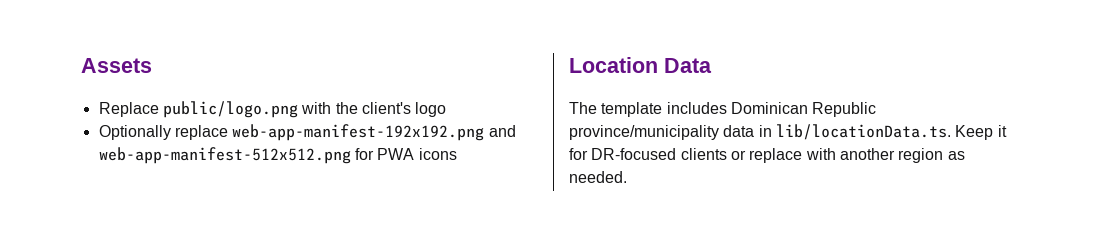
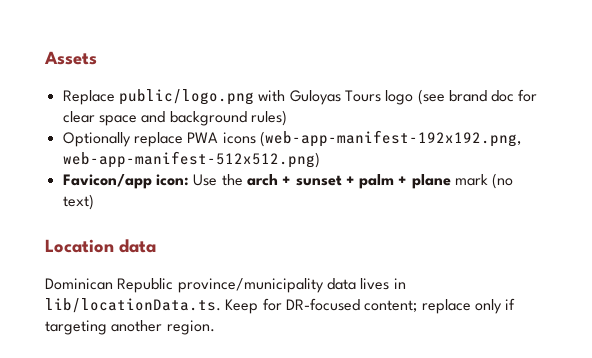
[335,102,411,114] the client's -> [289,90,381,105] Guloyas Tours
[98,124,516,141] [98,147,457,164] [569,57,712,73] [569,102,727,117] // Optionally replace web-app-manifest-192x192.png and web-app-manifest-512x512.png for PWA icons // Location Data // The template includes -> [417,89,538,105] [62,110,287,126] [62,130,521,147] [62,151,320,168] [62,173,514,189] [62,194,94,210] [45,239,156,253] (see brand doc for clear space and background rules) // Optionally replace PWA icons (web-app-manifest-192x192.png, web-app-manifest-512x512.png) // Favicon/app icon: Use the arch + sunset + palm + plane mark (no text) // Location data //
(755, 131) none -> [360,278,390,290] lives
[997,125,1007,137] it -> (259, 306) none
[680,148,965,163] [569,171,627,183] clients or replace with another region as needed. -> [364,298,516,314] [45,320,215,335] content; replace only if targeting another region.

